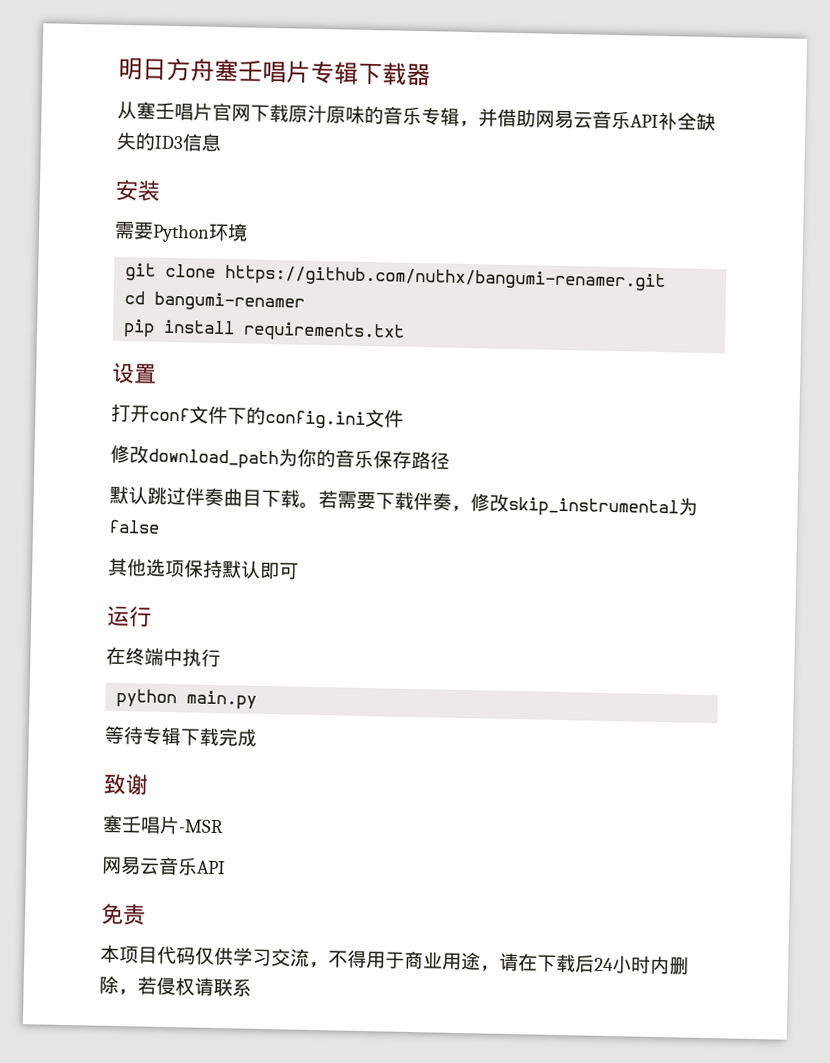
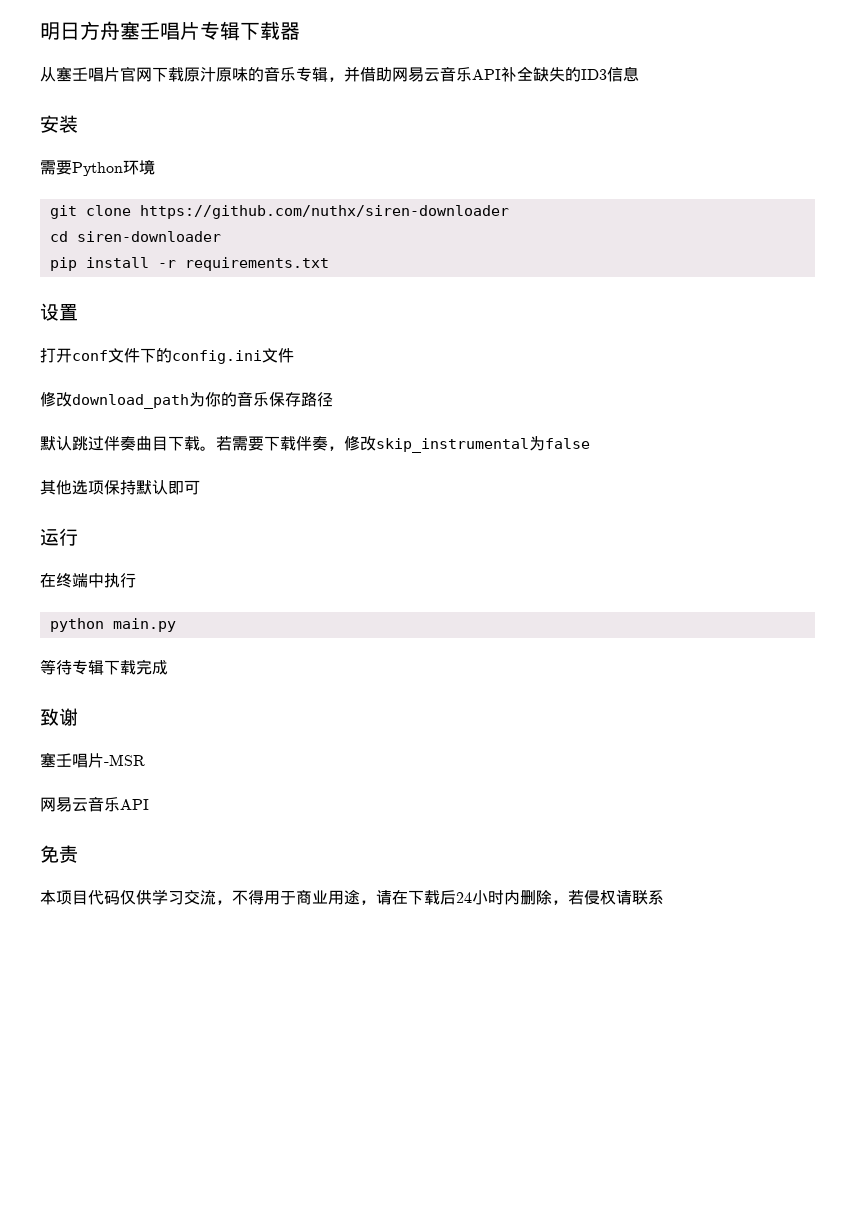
[225,265,667,293] https://github.com/nuthx/bangumi-renamer.git -> [139,205,509,219] https://github.com/nuthx/siren-downloader
[154,291,306,312] bangumi-renamer -> [76,231,221,242] siren-downloader
(236, 327) none -> [157,260,176,268] -r

